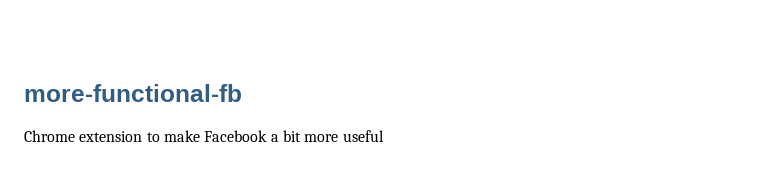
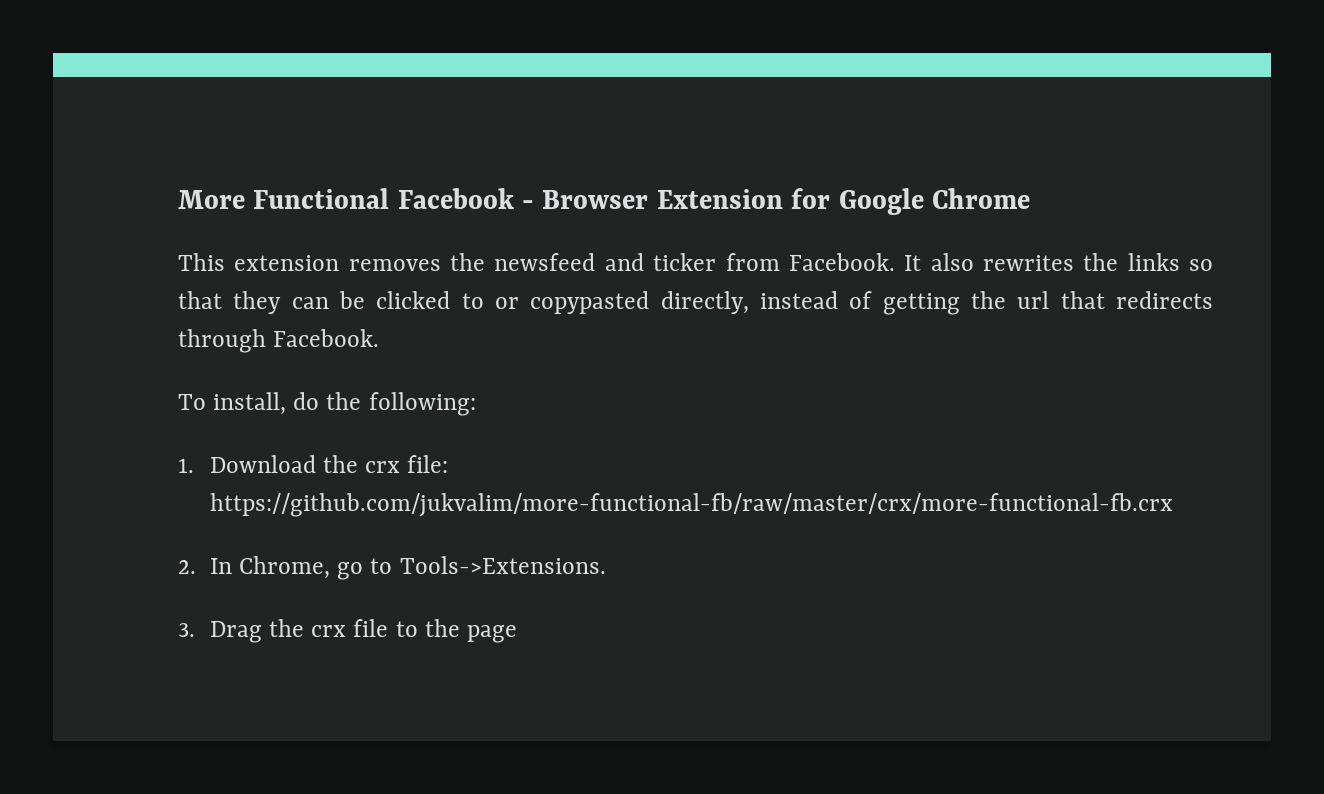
[24,84,242,102] [24,130,384,142] more-functional-fb // Chrome extension to make Facebook a bit more useful -> [178,188,1030,215] [178,253,1214,271] [178,291,1214,315] [178,329,380,353] [178,392,476,416] [178,455,449,473] [209,493,1173,517] [178,556,606,580] [178,619,517,643] More Functional Facebook - Browser Extension for Google Chrome // This extension removes the newsfeed and ticker from Facebook. It also rewrites the links so that they can be clicked to or copypasted directly, instead of getting the url that redirects through Facebook. // To install, do the following: // 1. Download the crx file: https://github.com/jukvalim/more-functional-fb/raw/master/crx/more-functional-fb.crx // 2. In Chrome, go to Tools->Extensions. // 3. Drag the crx file to the page

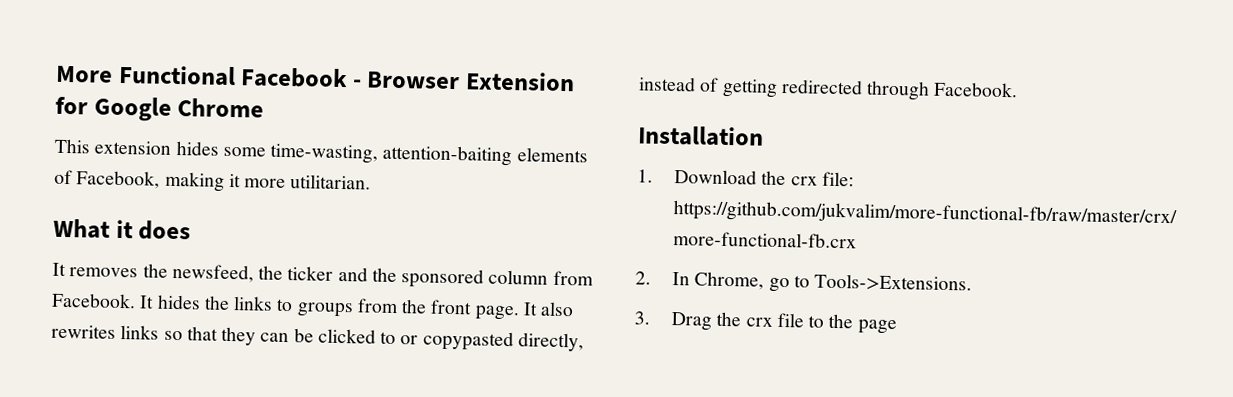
[348,253,895,271] removes the newsfeed and ticker from Facebook. -> [175,140,588,167] [54,169,372,192] [53,218,192,241] [52,262,594,289] [51,292,520,321] hides some time-wasting, attention-baiting elements of Facebook, making it more utilitarian. // What it does // It removes the newsfeed, the ticker and the sponsored column from Facebook. It hides the links to groups from the front page.
[1083,253,1119,271] the -> (116, 331) none
[971,291,1214,309] [178,329,380,353] [178,392,476,416] the url that redirects through Facebook. // To install, do the following: -> [780,78,1019,101] [637,125,764,147] redirected through Facebook. // Installation

